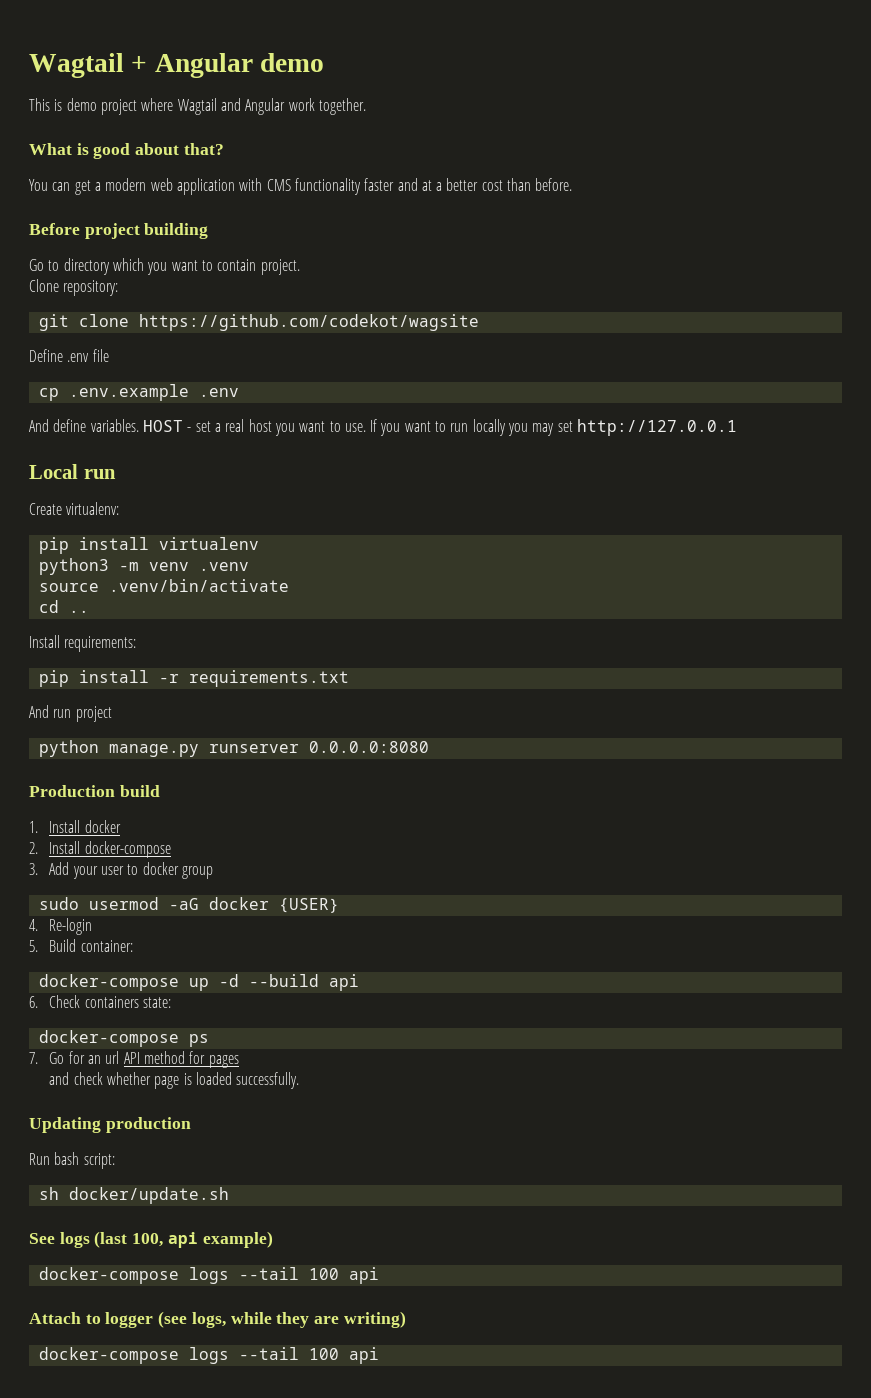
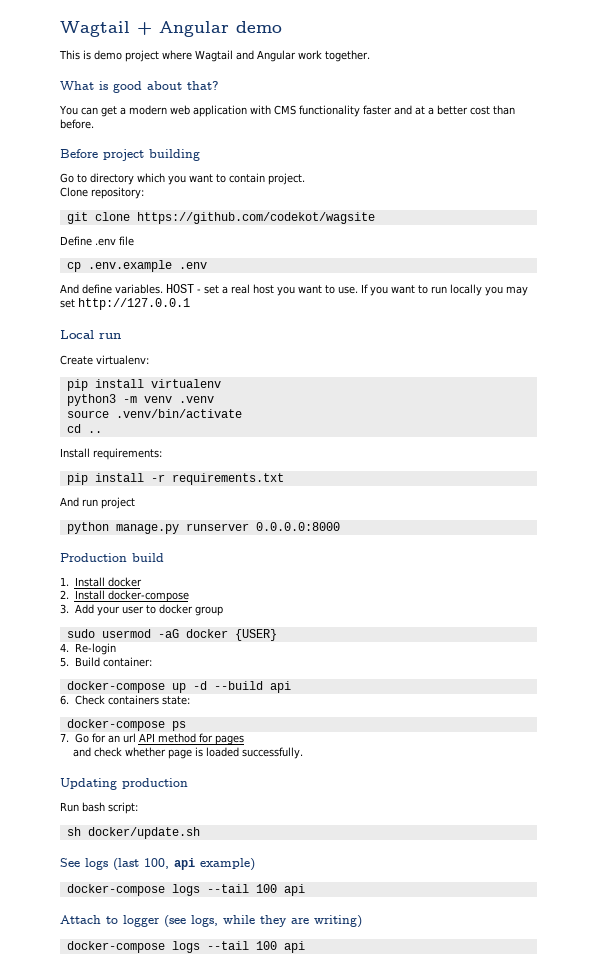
[308,741,429,753] 0.0.0.0:8080 -> [255,522,340,531] 0.0.0.0:8000

